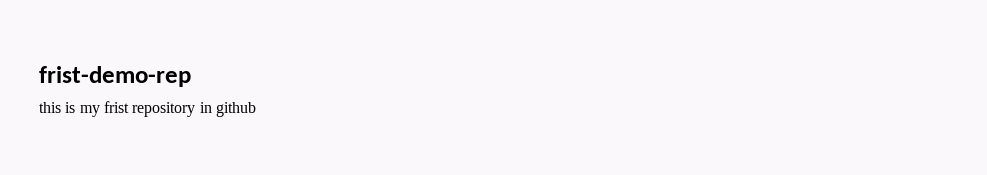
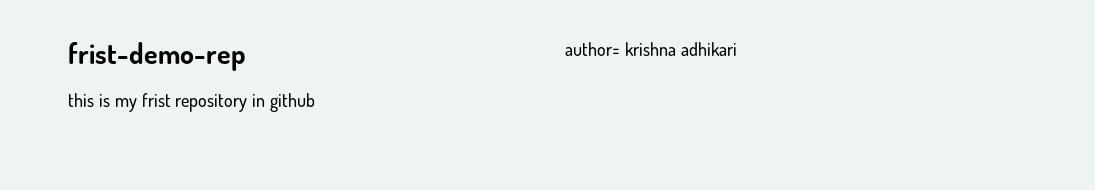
(256, 109) none -> [565,42,737,56] // author= krishna adhikari

